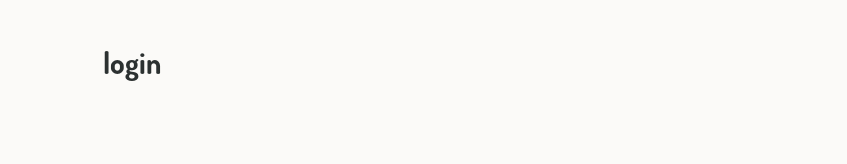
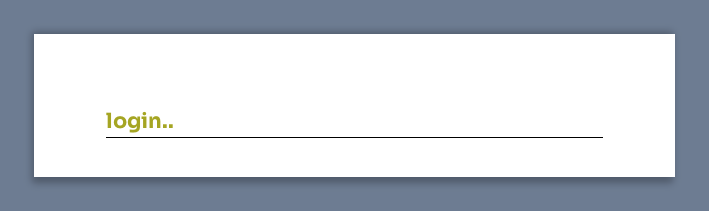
[103,51,161,81] login -> [106,111,174,133] login..

